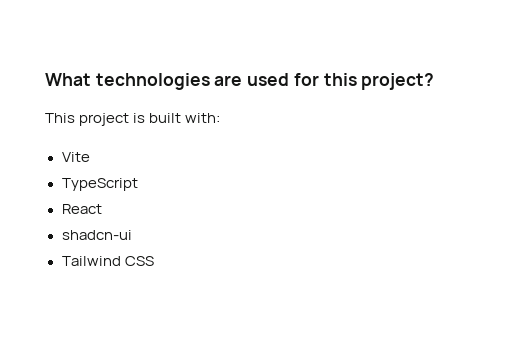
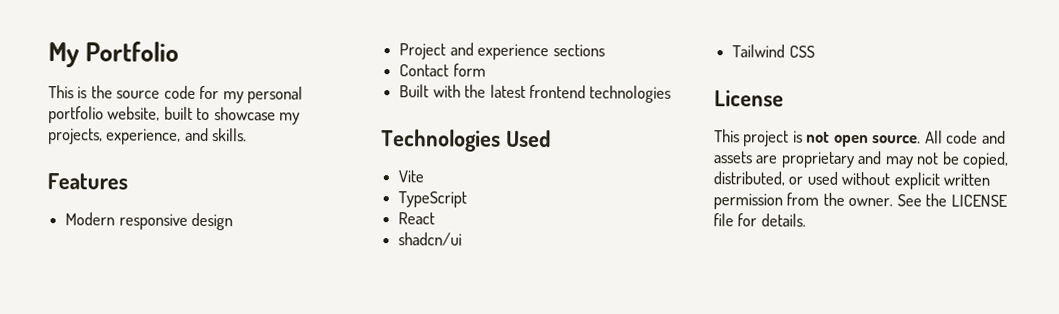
[45,73,435,90] [45,113,221,126] What technologies are used for this project? // This project is built with: -> [48,41,180,68] [48,85,304,104] [48,106,301,125] [48,127,248,145] [47,173,128,190] [65,212,234,231] [399,42,605,61] [399,63,486,77] [399,84,672,103] [381,129,551,152] My Portfolio // This is the source code for my personal portfolio website, built to showcase my projects, experience, and skills. // Features // Modern responsive design // Project and experience sections // Contact form // Built with the latest frontend technologies // Technologies Used
[61,230,132,240] shadcn-ui -> [398,232,463,246] shadcn/ui
(154, 261) none -> [714,90,784,107] [714,129,1006,148] [713,151,1010,169] [713,171,991,190] [713,192,1008,210] [713,213,806,227] // License // This project is not open source. All code and assets are proprietary and may not be copied, distributed, or used without explicit written permission from the owner. See the LICENSE file for details.

